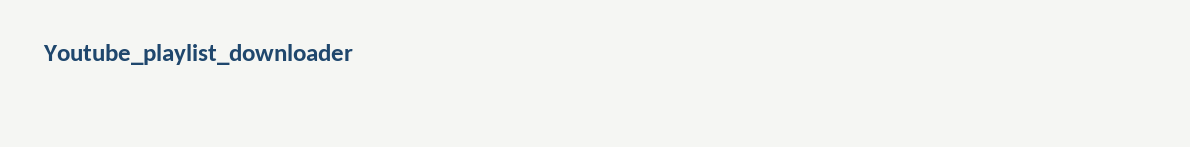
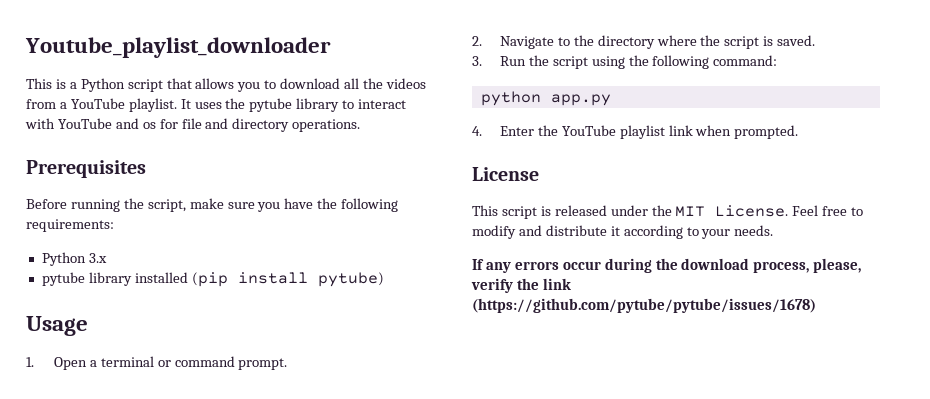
(353, 54) none -> [26,78,426,92] [26,98,407,112] [25,118,361,132] [26,160,146,178] [26,198,399,212] [26,219,114,232] [41,252,107,266] [41,272,384,287] [26,316,88,336] [26,356,288,370] [472,35,816,49] [472,55,778,69] [480,91,611,106] [472,125,799,139] [472,167,539,181] [472,205,864,219] [472,225,774,239] [472,258,862,273] [471,278,571,293] [472,298,816,313] // This is a Python script that allows you to download all the videos from a YouTube playlist. It uses the pytube library to interact with YouTube and os for file and directory operations. // Prerequisites // Before running the script, make sure you have the following requirements: // Python 3.x // pytube library installed (pip install pytube) // Usage // 1. Open a terminal or command prompt. // 2. Navigate to the directory where the script is saved. // 3. Run the script using the following command: // python app.py // 4. Enter the YouTube playlist link when prompted. // License // This script is released under the MIT License. Feel free to modify and distribute it according to your needs. // If any errors occur during the download process, please, verify the link (https://github.com/pytube/pytube/issues/1678)

